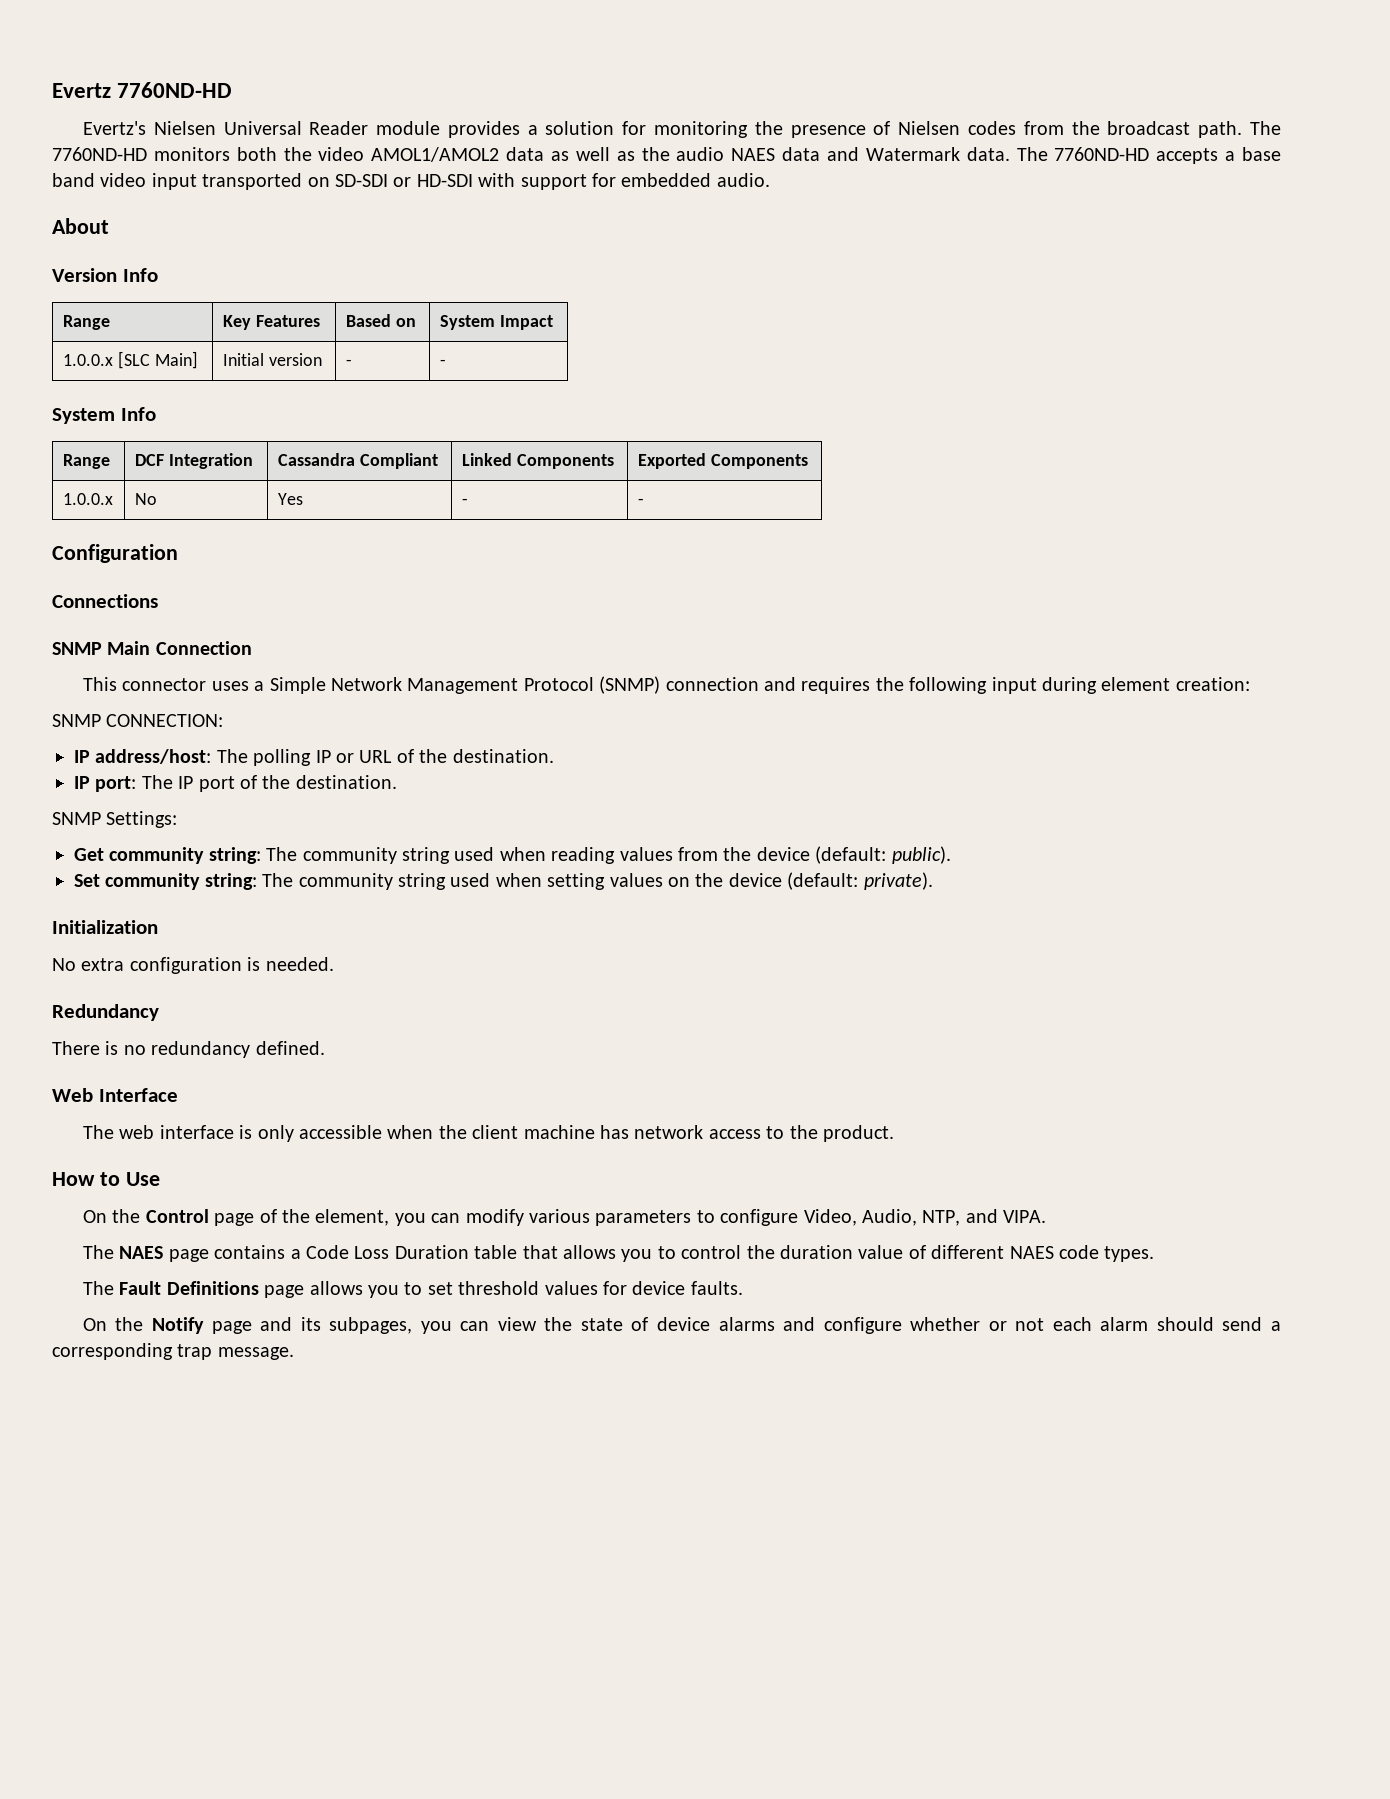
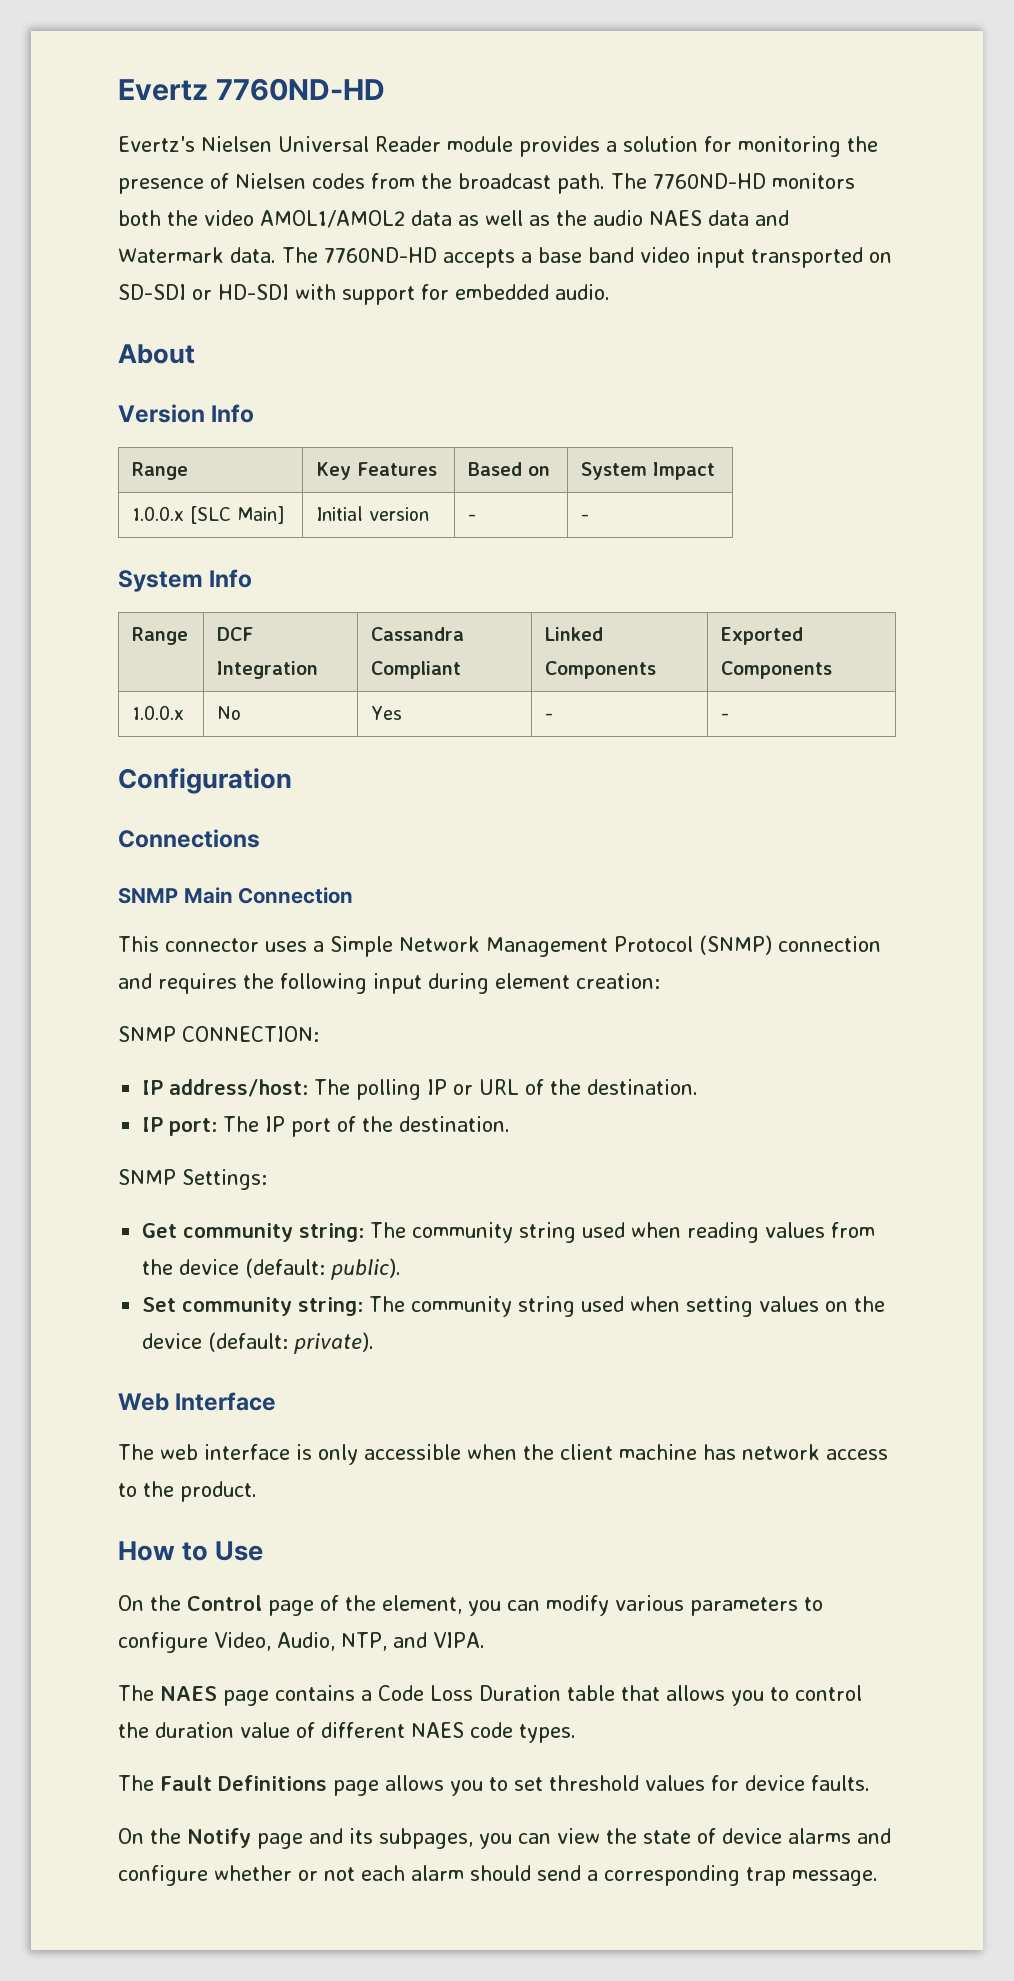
[52,920,158,934] [52,957,334,974] [52,1004,159,1021] [52,1041,325,1058] // Initialization // No extra configuration is needed. // Redundancy // There is no redundancy defined. -> (375, 1343) none

